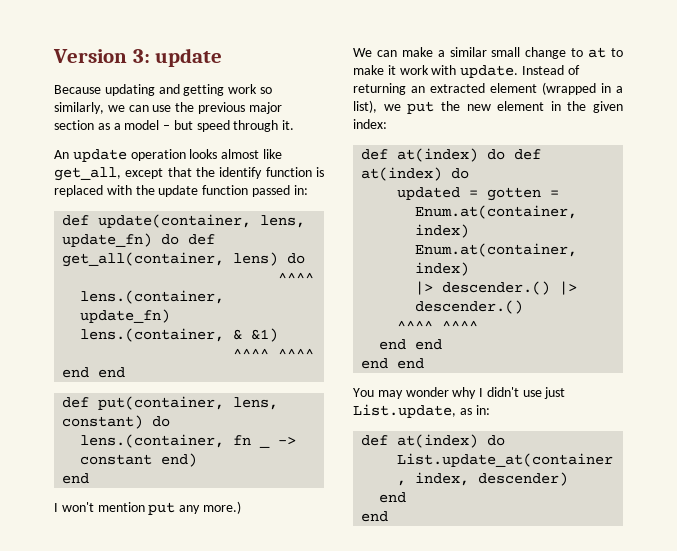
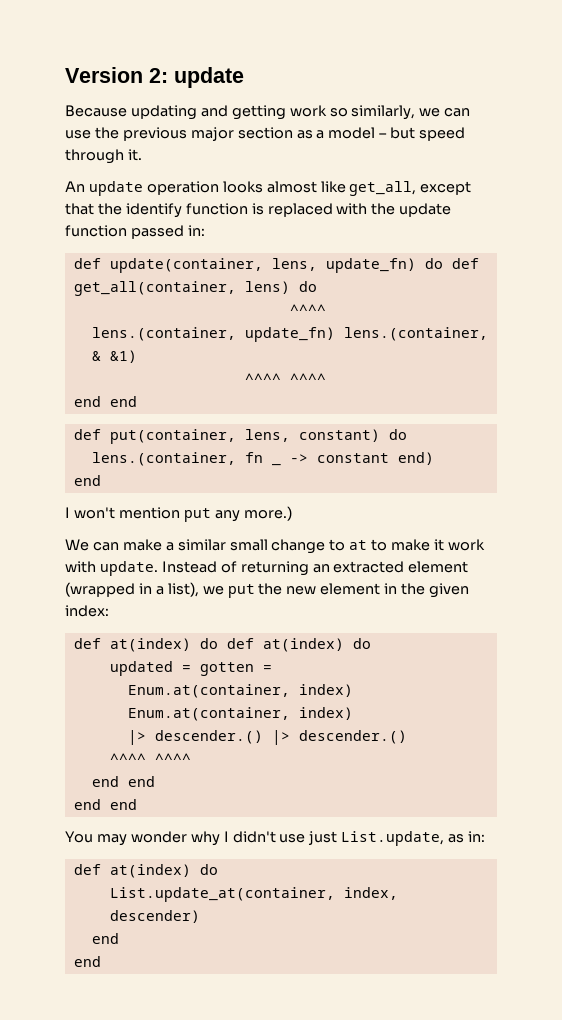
[132,49,150,63] 3: -> [149,68,168,83] 2:

